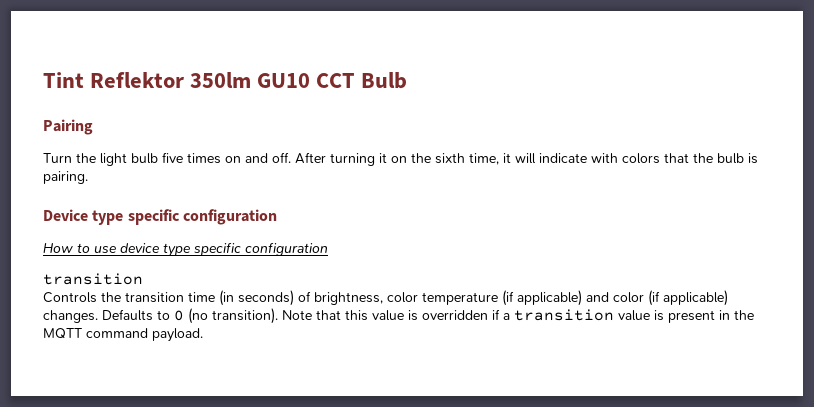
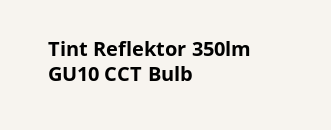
[43,119,93,135] [43,152,758,166] [43,171,88,184] [43,209,277,225] [43,242,328,257] [43,273,143,285] [43,290,728,306] [43,308,754,324] [43,328,203,342] // Pairing // Turn the light bulb five times on and off. After turning it on the sixth time, it will indicate with colors that the bulb is pairing. // Device type specific configuration // How to use device type specific configuration // transition // Controls the transition time (in seconds) of brightness, color temperature (if applicable) and color (if applicable) changes. Defaults to 0 (no transition). Note that this value is overridden if a transition value is present in the MQTT command payload. -> (193, 73) none

